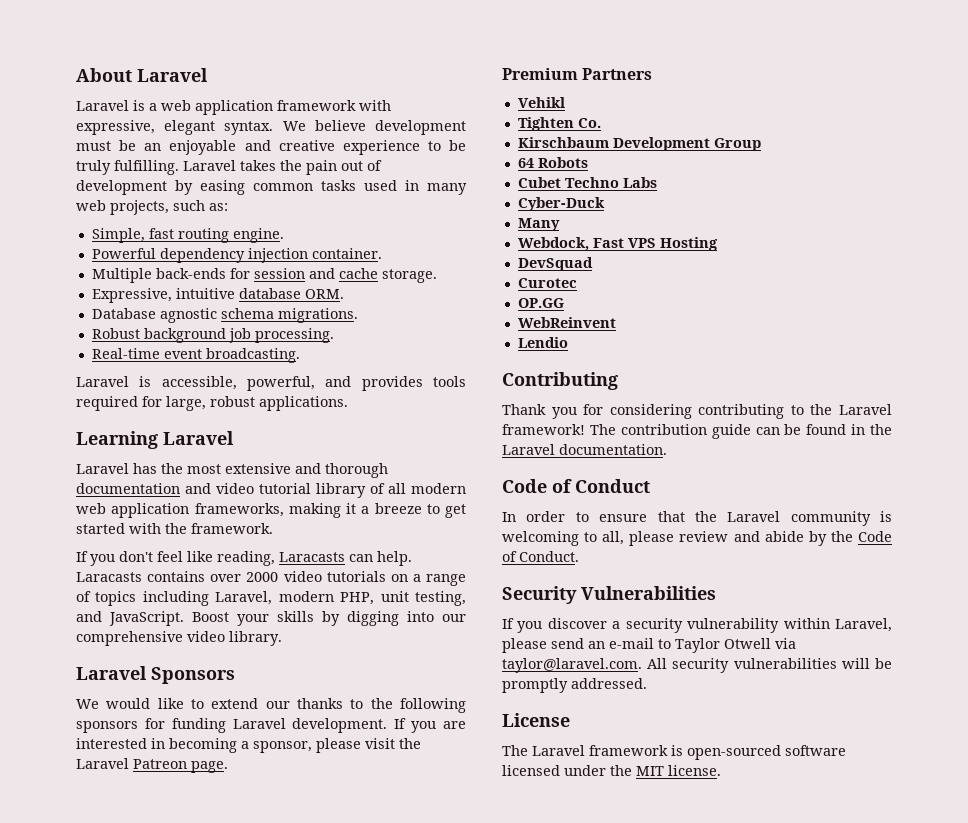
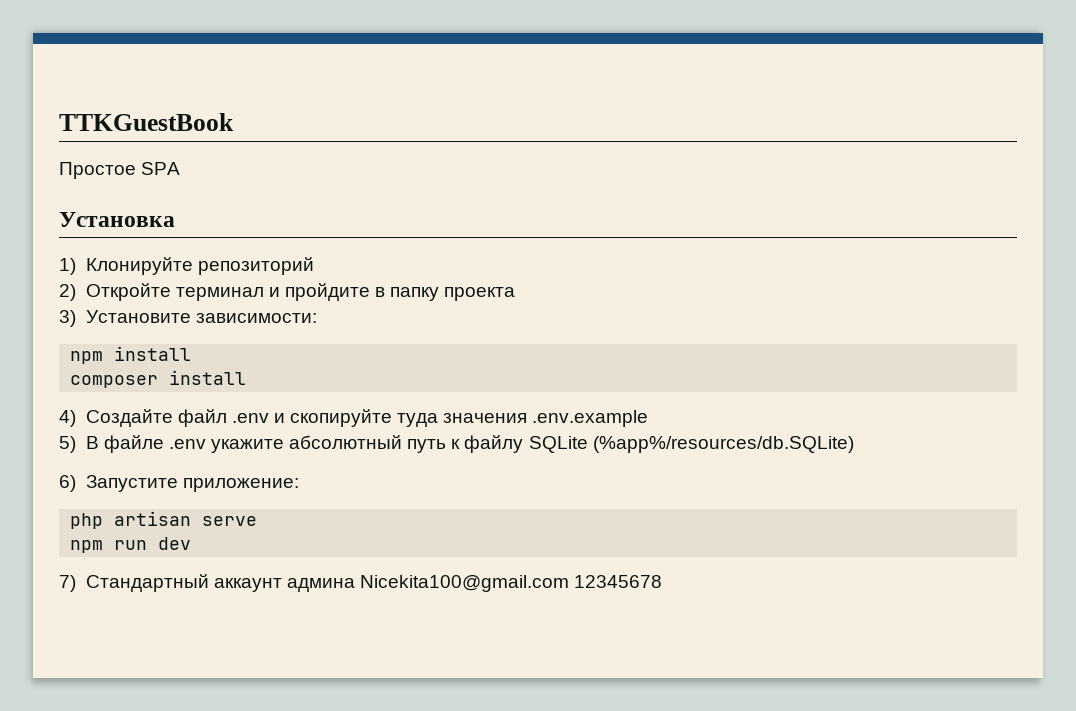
[76,68,208,82] [76,100,391,115] [76,120,466,135] [76,140,466,155] [76,160,382,175] [76,180,467,195] [76,200,228,215] [91,228,284,243] [91,248,382,263] [91,268,437,283] [91,288,344,303] [91,308,358,323] [91,328,334,343] [91,348,300,363] [76,376,466,391] [76,396,348,411] [76,431,234,449] [76,463,388,478] [76,483,466,498] [76,503,466,518] [76,523,273,534] [76,551,412,566] [76,571,466,586] [76,591,466,606] [76,611,466,626] [76,631,282,646] [76,666,235,684] [76,698,466,713] [76,718,466,733] [76,738,421,753] [76,758,228,773] [502,68,653,80] [517,97,565,108] [517,117,601,131] [517,137,761,151] [517,157,588,168] [517,177,657,188] [517,197,605,211] [517,218,560,231] [517,237,718,251] [517,257,593,271] [517,278,577,288] [517,298,564,308] [517,317,616,328] [517,337,568,348] [502,372,618,390] [502,404,892,419] [502,424,892,439] [502,444,667,455] [502,479,650,493] [502,511,892,526] [502,531,892,546] [502,551,579,562] [502,586,716,604] [502,618,892,633] [502,638,796,653] [502,658,892,673] [502,678,647,693] [502,713,570,727] [502,745,846,760] [502,765,721,776] About Laravel // Laravel is a web application framework with expressive, elegant syntax. We believe development must be an enjoyable and creative experience to be truly fulfilling. Laravel takes the pain out of development by easing common tasks used in many web projects, such as: // Simple, fast routing engine. // Powerful dependency injection container. // Multiple back-ends for session and cache storage. // Expressive, intuitive database ORM. // Database agnostic schema migrations. // Robust background job processing. // Real-time event broadcasting. // Laravel is accessible, powerful, and provides tools required for large, robust applications. // Learning Laravel // Laravel has the most extensive and thorough documentation and video tutorial library of all modern web application frameworks, making it a breeze to get started with the framework. // If you don't feel like reading, Laracasts can help. Laracasts contains over 2000 video tutorials on a range of topics including Laravel, modern PHP, unit testing, and JavaScript. Boost your skills by digging into our comprehensive video library. // Laravel Sponsors // We would like to extend our thanks to the following sponsors for funding Laravel development. If you are interested in becoming a sponsor, please visit the Laravel Patreon page. // Premium Partners // Vehikl // Tighten Co. // Kirschbaum Development Group // 64 Robots // Cubet Techno Labs // Cyber-Duck // Many // Webdock, Fast VPS Hosting // DevSquad // Curotec // OP.GG // WebReinvent // Lendio // Contributing // Thank you for considering contributing to the Laravel framework! The contribution guide can be found in the Laravel documentation. // Code of Conduct // In order to ensure that the Laravel community is welcoming to all, please review and abide by the Code of Conduct. // Security Vulnerabilities // If you discover a security vulnerability within Laravel, please send an e-mail to Taylor Otwell via taylor@laravel.com. All security vulnerabilities will be promptly addressed. // License // The Laravel framework is open-sourced software licensed under the MIT license. -> [59,113,234,131] [59,162,181,179] [59,212,175,227] [59,257,314,275] [59,283,516,301] [59,310,317,327] [70,346,192,364] [70,370,247,388] [59,409,649,427] [59,435,854,453] [59,475,299,492] [70,511,258,529] [70,537,192,553] [59,574,663,592] TTKGuestBook // Простое SPA // Установка // 1) Клонируйте репозиторий // 2) Откройте терминал и пройдите в папку проекта // 3) Установите зависимости: // npm install // composer install // 4) Создайте файл .env и скопируйте туда значения .env.example // 5) В файле .env укажите абсолютный путь к файлу SQLite (%app%/resources/db.SQLite) // 6) Запустите приложение: // php artisan serve // npm run dev // 7) Стандартный аккаунт админа Nicekita100@gmail.com 12345678

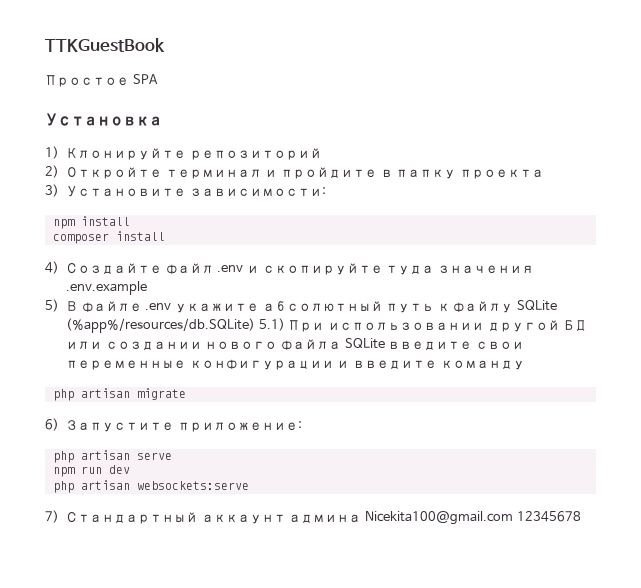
(854, 444) none -> [258,318,588,332] [66,338,524,350] [66,359,525,370] [52,388,186,401] 5.1) При использовании другой БД или создании нового файла SQLite введите свои переменные конфигурации и введите команду // php artisan migrate
(192, 543) none -> [52,480,249,493] // php artisan websockets:serve

